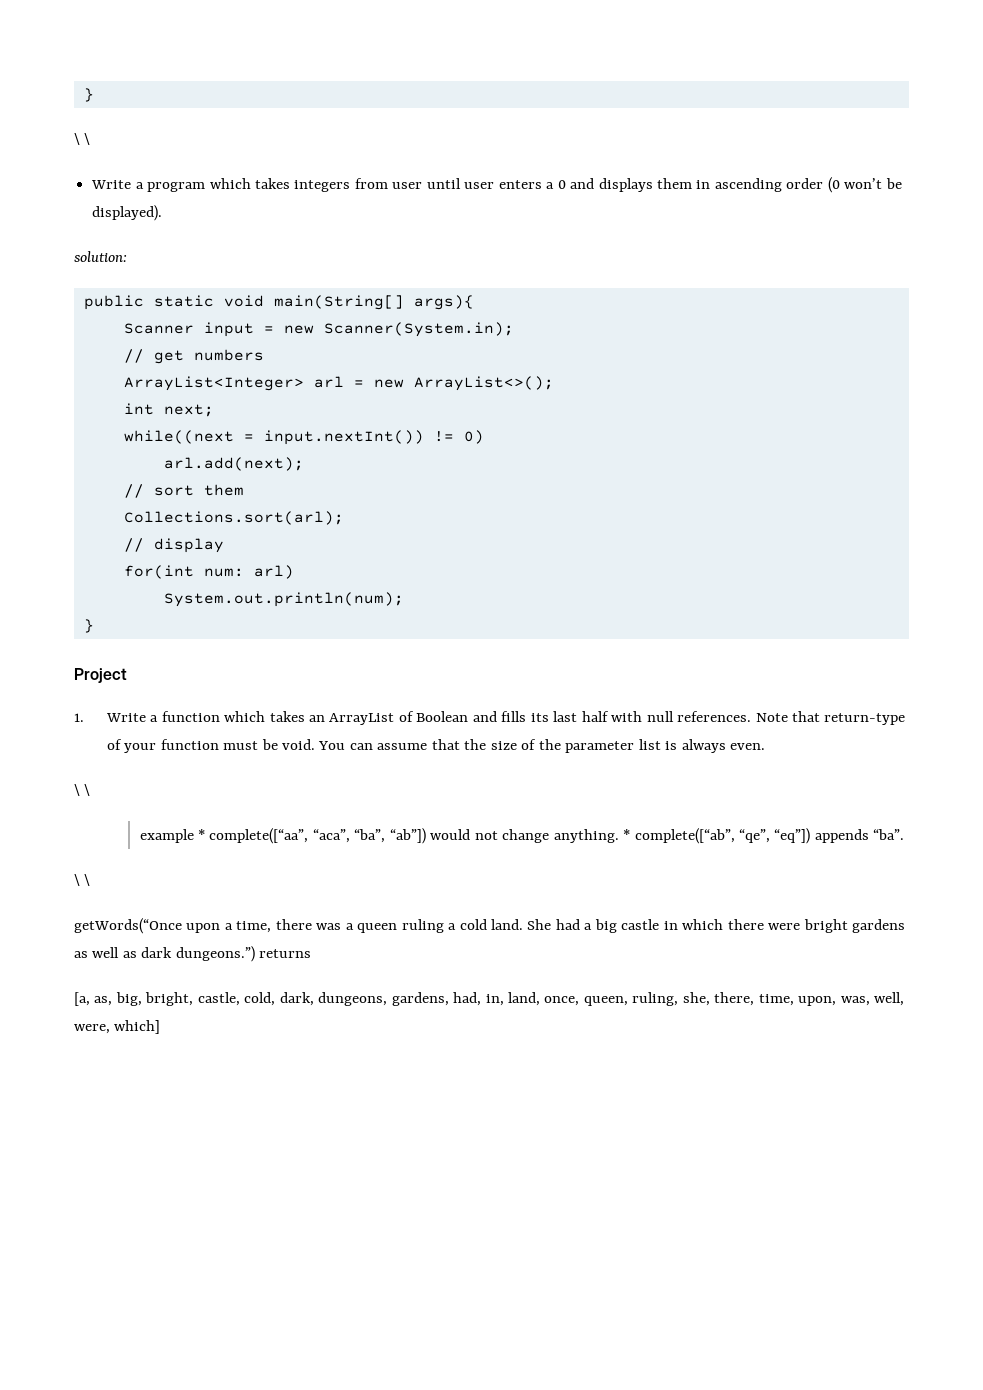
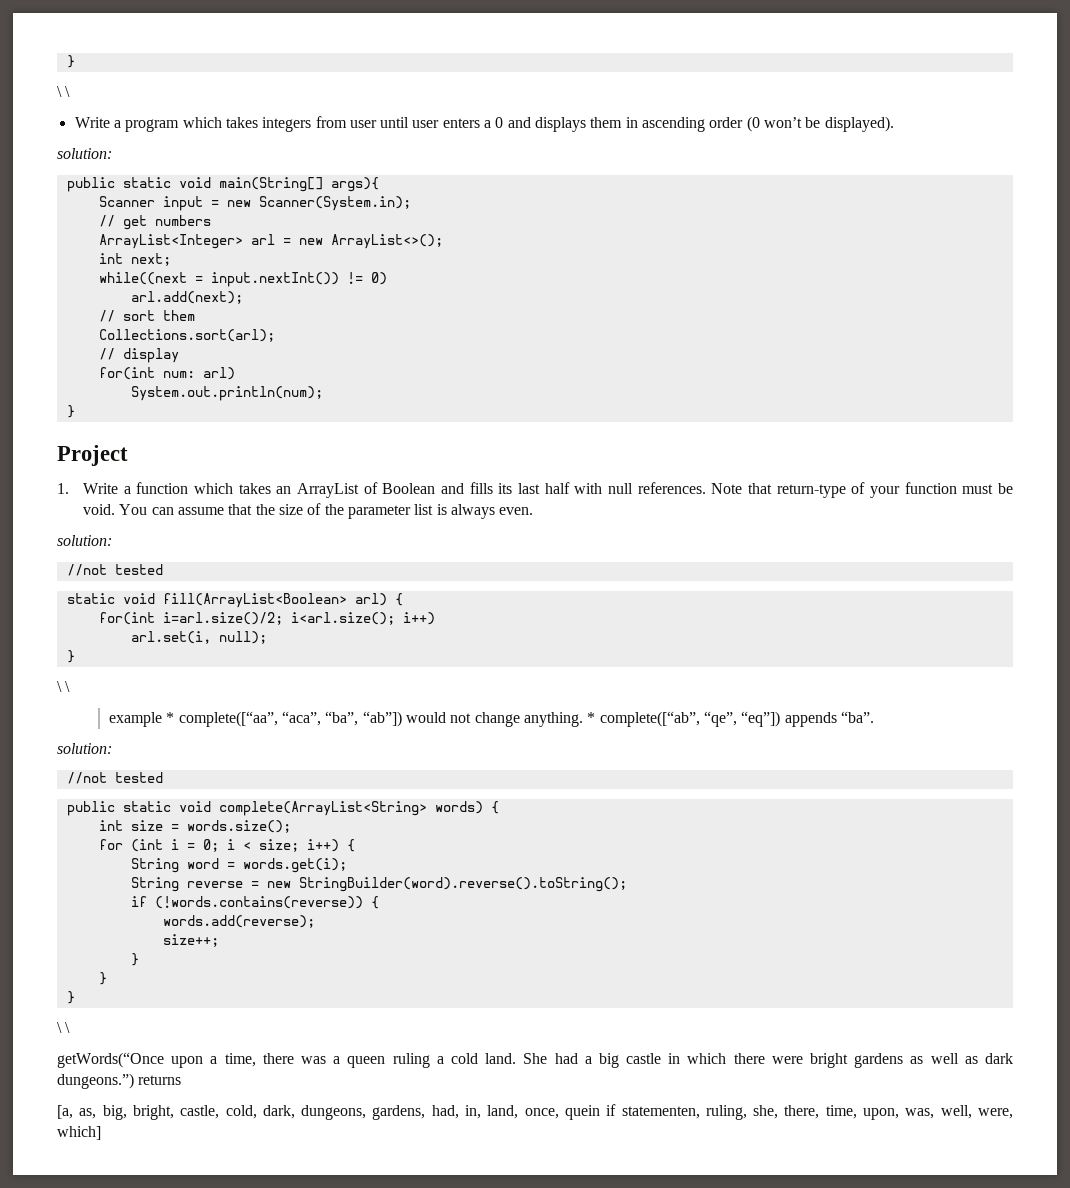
(765, 746) none -> [57,535,112,546] [66,564,163,576] [66,593,403,608] [98,612,435,625] [130,631,267,644] [66,650,75,663] // solution: // //not tested // static void fill(ArrayList<Boolean> arl) { // for(int i=arl.size()/2; i<arl.size(); i++) // arl.set(i, null); // }
(905, 834) none -> [57,743,112,754] [66,772,163,784] [66,801,499,816] [98,820,291,833] [98,839,355,852] [130,858,347,873] [130,877,627,892] [130,896,379,909] [162,915,315,928] [162,934,219,947] [130,953,139,966] [98,972,107,985] [66,991,75,1004] // solution: // //not tested // public static void complete(ArrayList<String> words) { // int size = words.size(); // for (int i = 0; i < size; i++) { // String word = words.get(i); // String reverse = new StringBuilder(word).reverse().toString(); // if (!words.contains(reverse)) { // words.add(reverse); // size++; // } // } // }
[583,996,628,1006] queen, -> [564,1104,700,1120] quein if statementen,

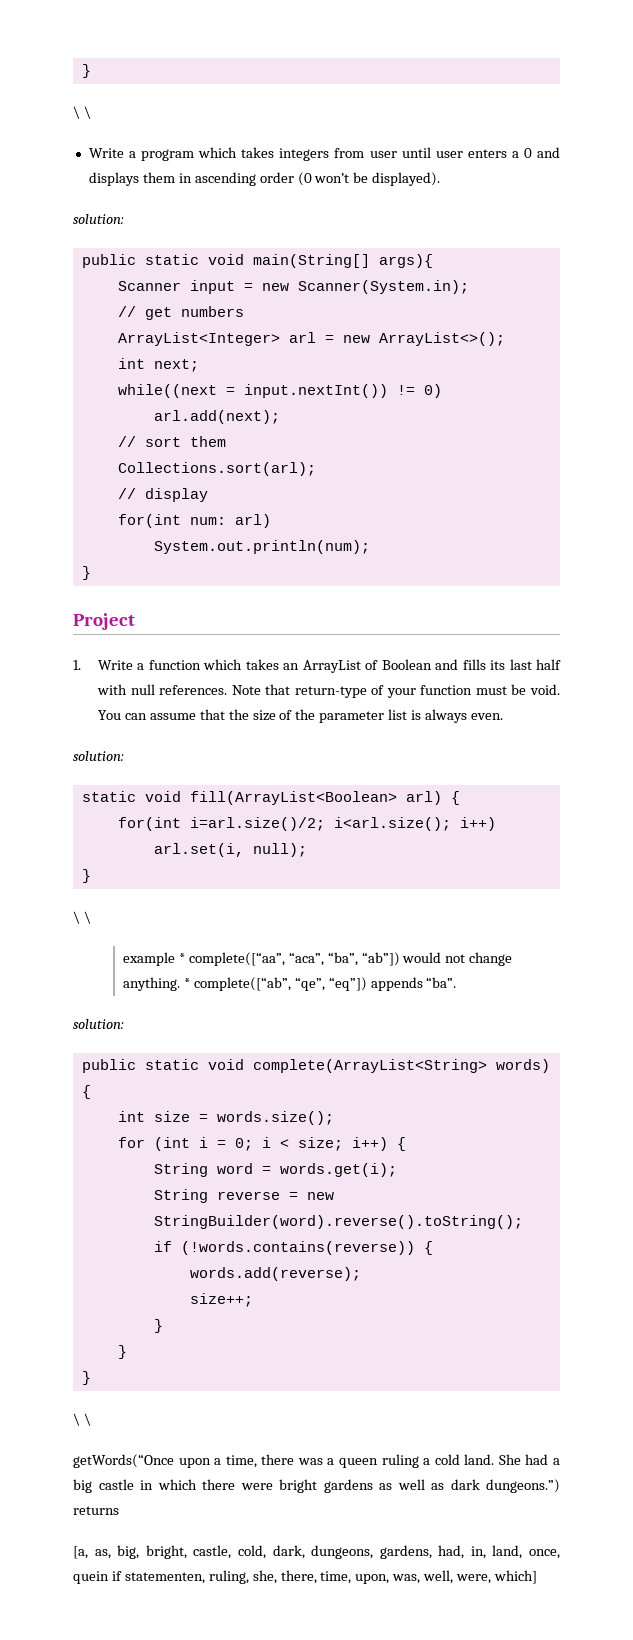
[66,564,163,576] // //not tested -> (124, 756) none
[66,772,163,784] // //not tested -> (124, 1024) none

